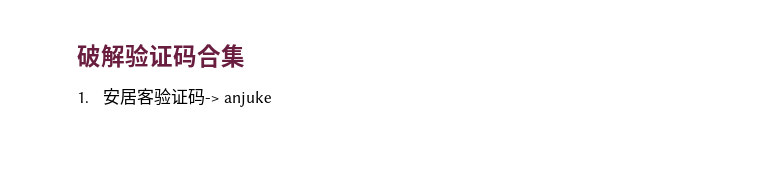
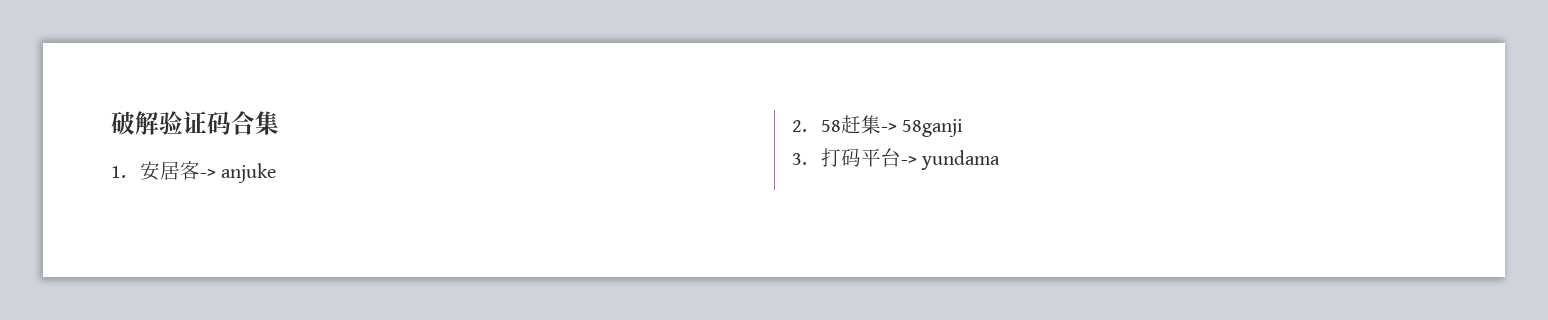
[154,88,206,106] 验证码 -> (200, 170) none
(272, 99) none -> [792,115,963,137] [792,148,1000,170] // 2. 58赶集-> 58ganji // 3.打码平台-> yundama

